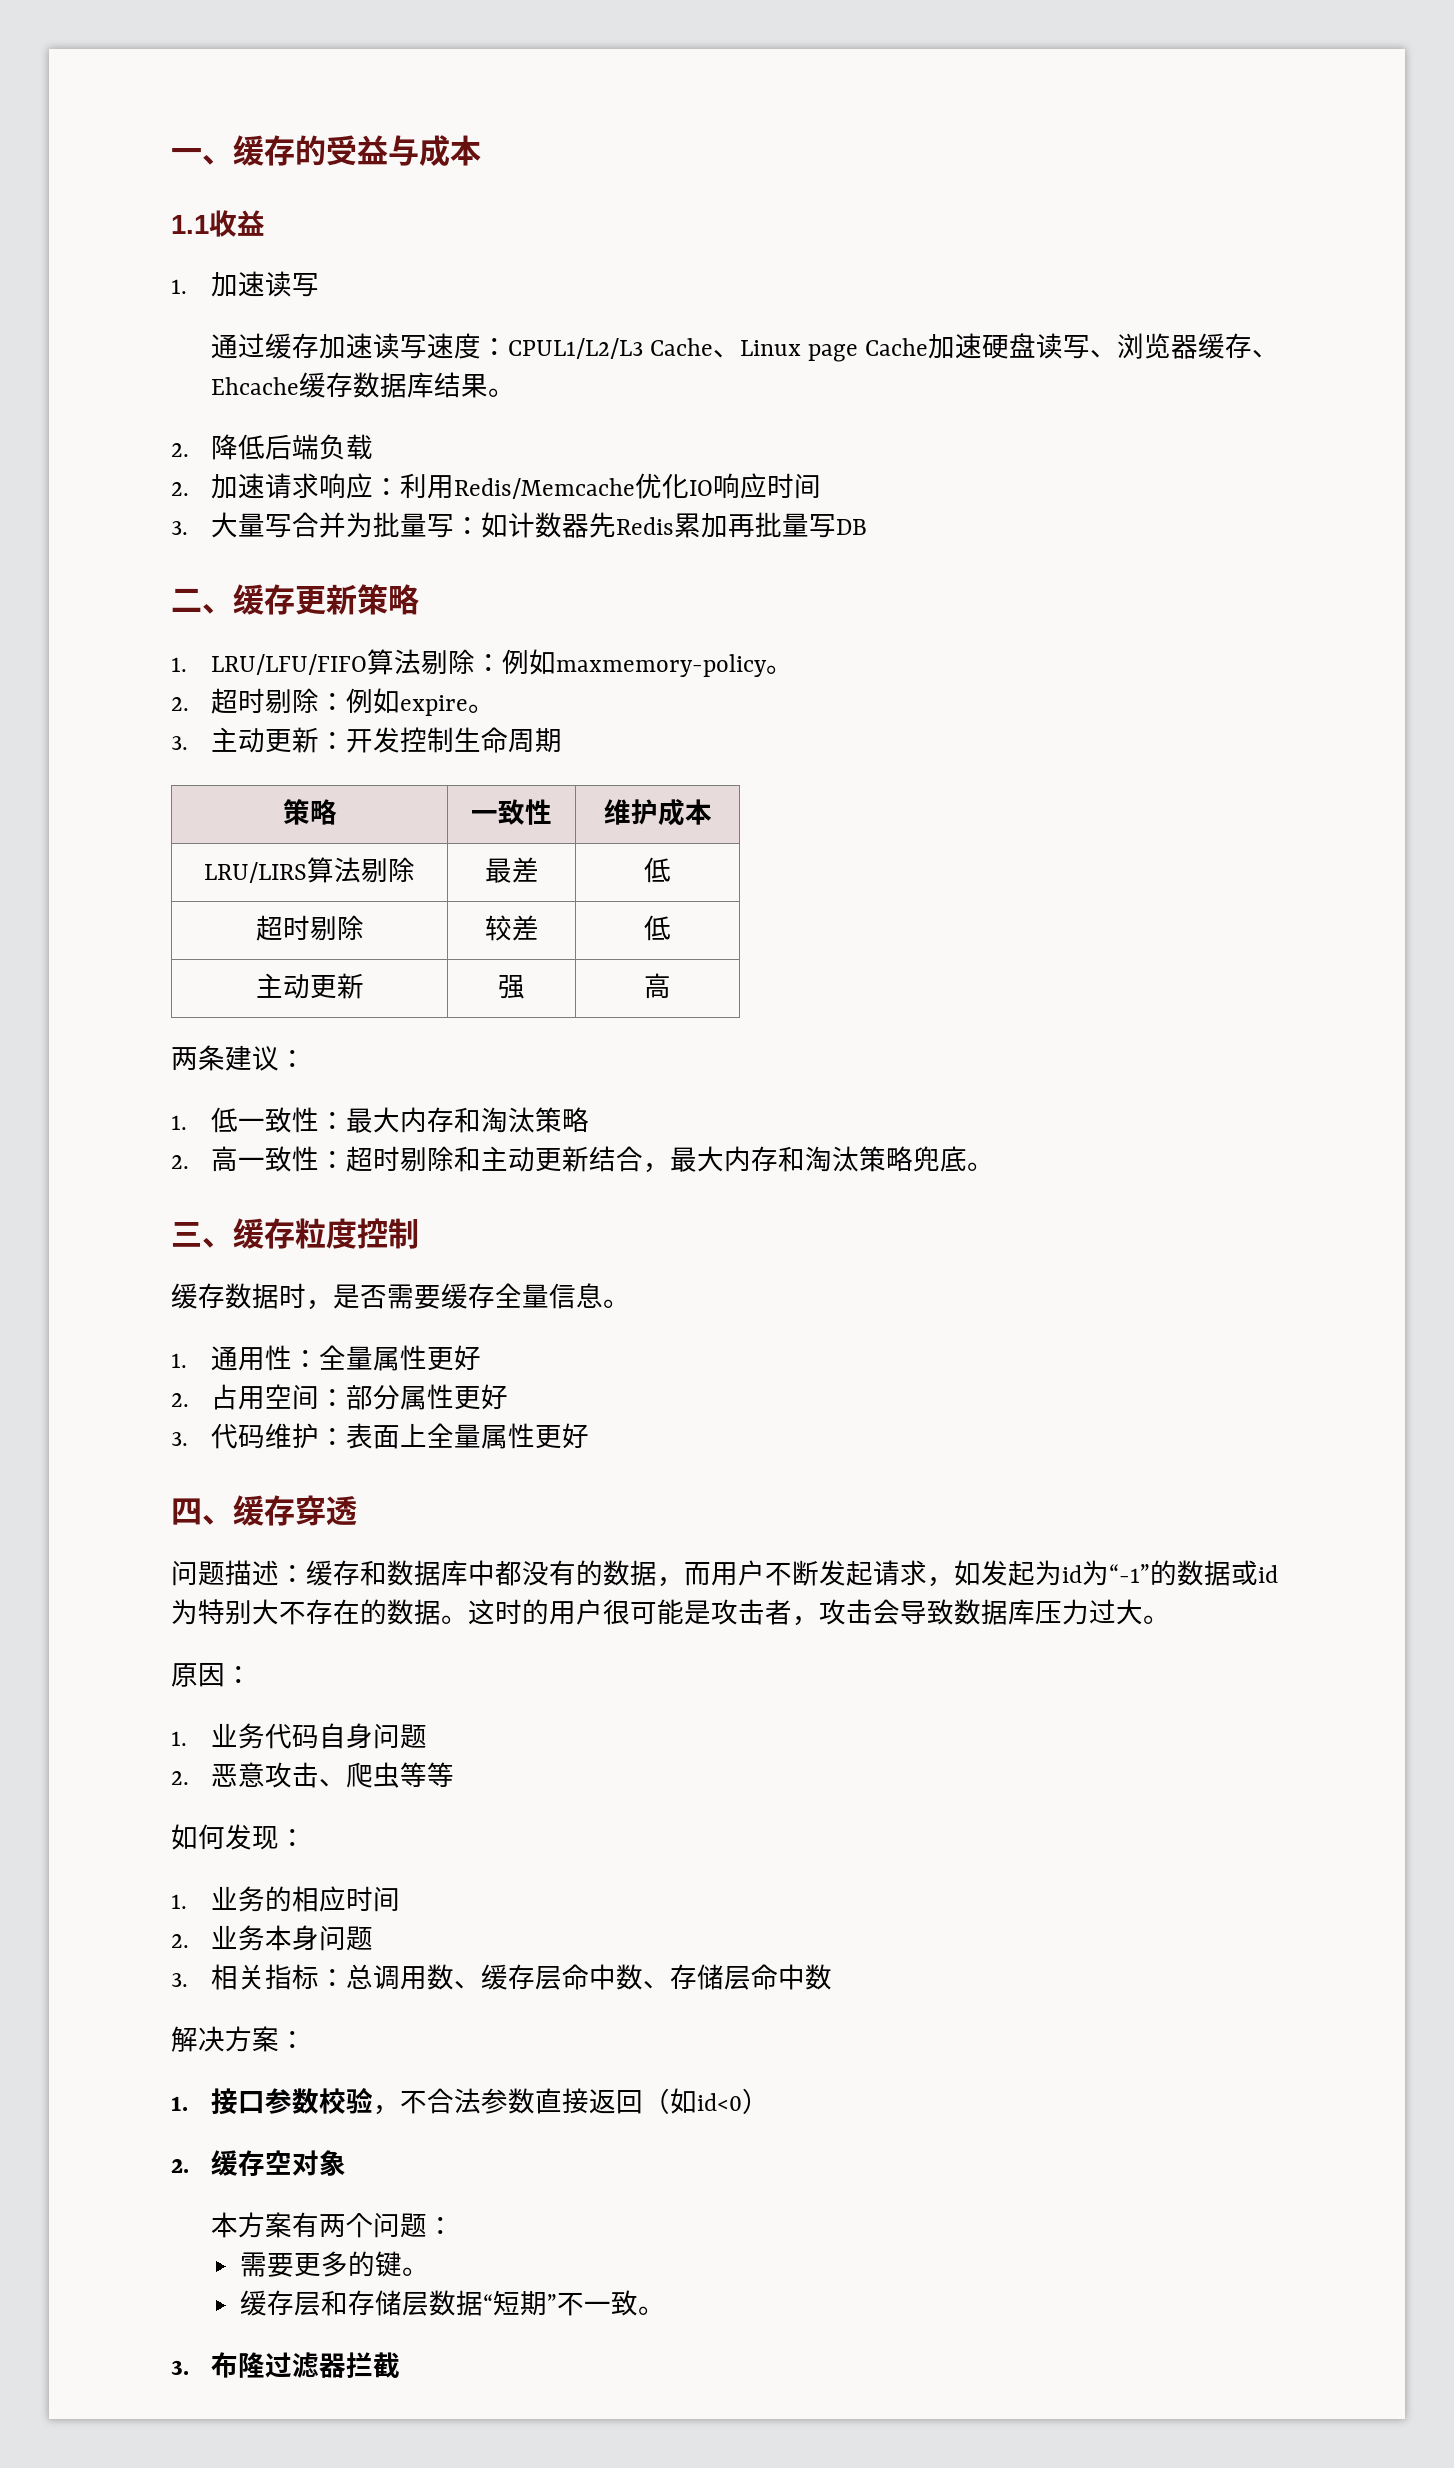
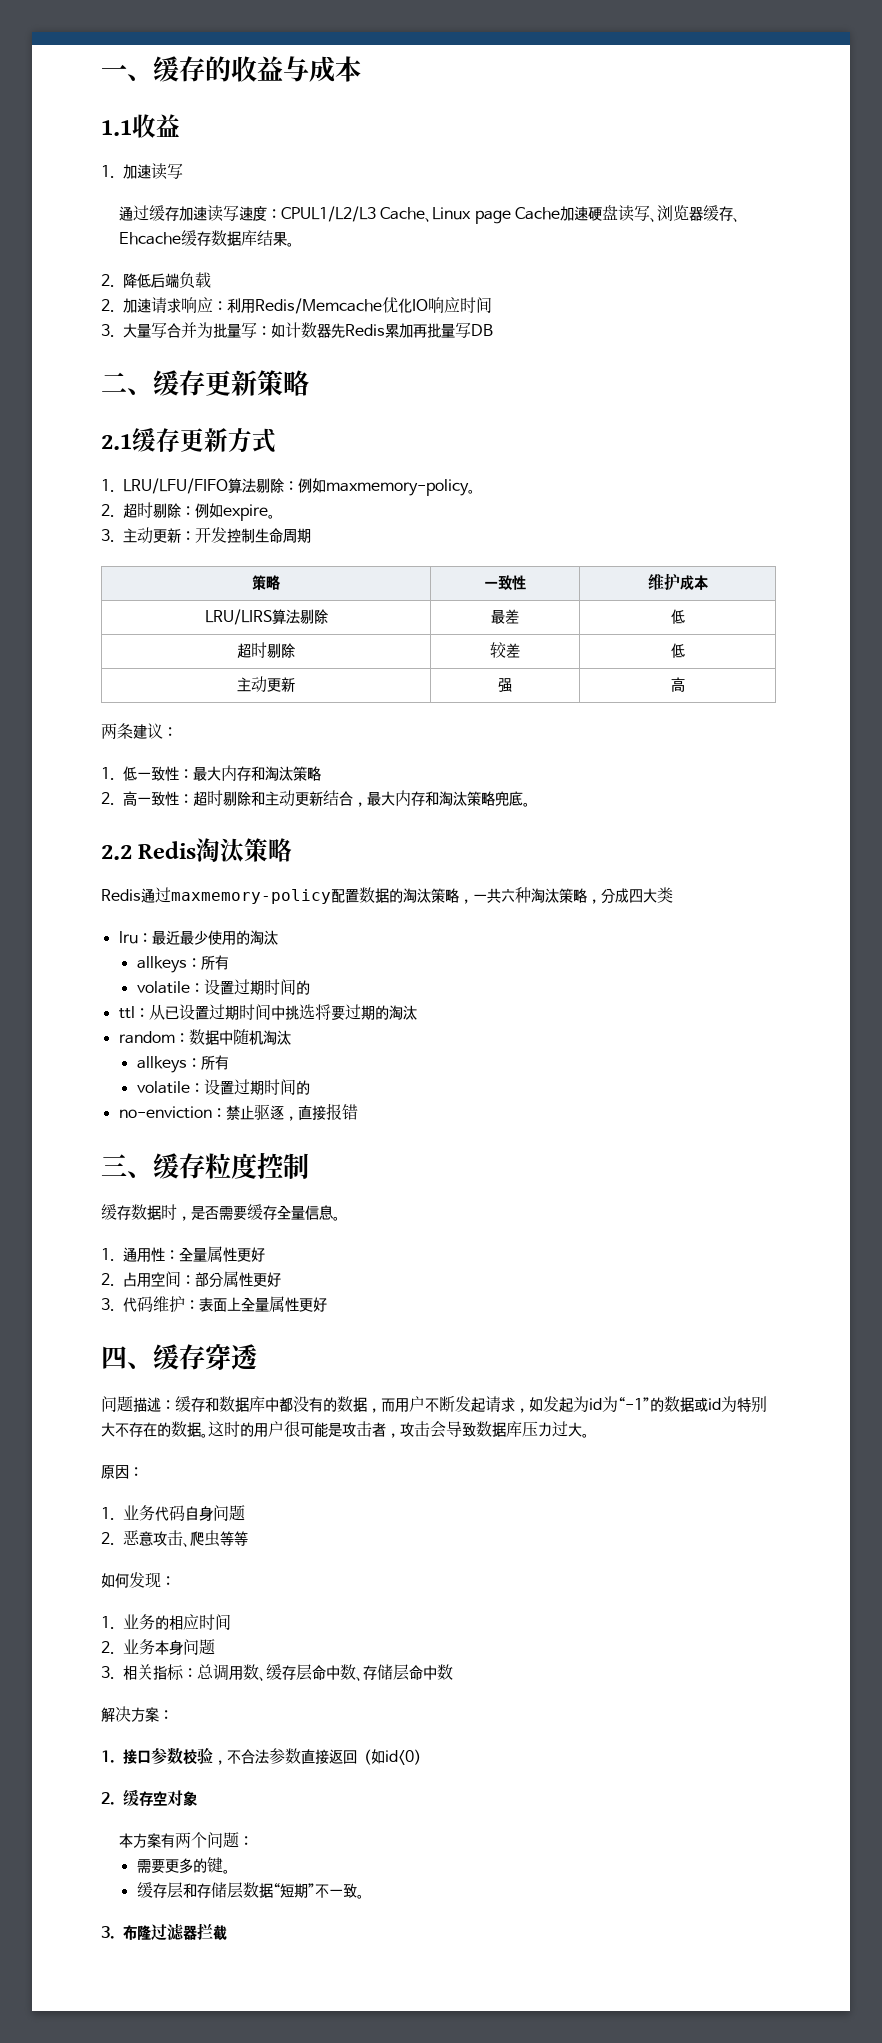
[326,135,357,166] 受 -> [231,56,257,82] 收
(419, 599) none -> [101,428,276,453] // 2.1缓存更新方式
(994, 1166) none -> [101,838,293,862] [101,887,673,904] [118,930,278,945] [136,955,229,973] [136,979,310,995] [118,1004,417,1020] [118,1029,291,1045] [136,1055,229,1073] [136,1079,310,1095] [118,1103,358,1121] // 2.2 Redis淘汰策略 // Redis通过maxmemory-policy配置数据的淘汰策略，一共六种淘汰策略，分成四大类 // lru：最近最少使用的淘汰 // allkeys：所有 // volatile：设置过期时间的 // ttl：从已设置过期时间中挑选将要过期的淘汰 // random：数据中随机淘汰 // allkeys：所有 // volatile：设置过期时间的 // no-enviction：禁止驱逐，直接报错

